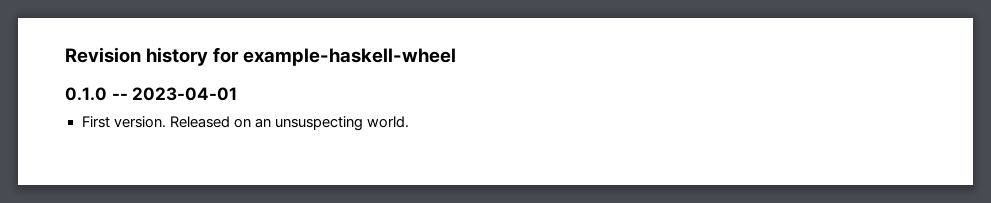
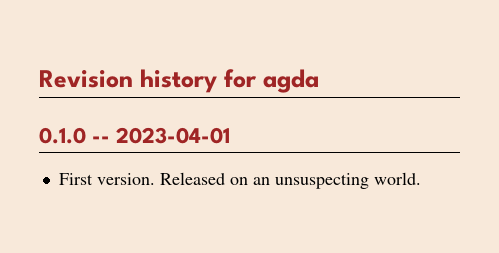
[243,48,457,66] example-haskell-wheel -> [263,69,319,93] agda

